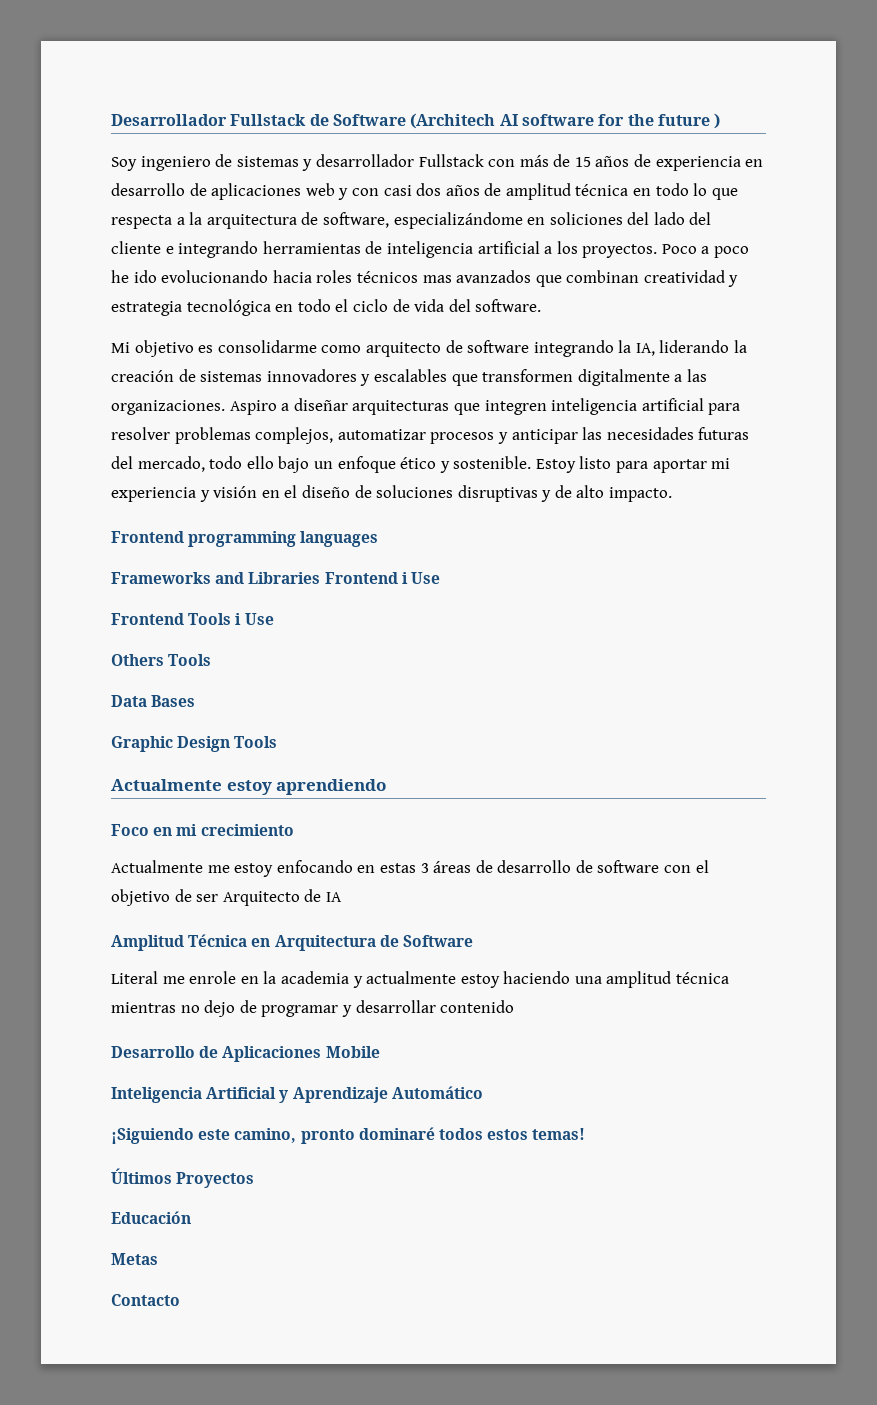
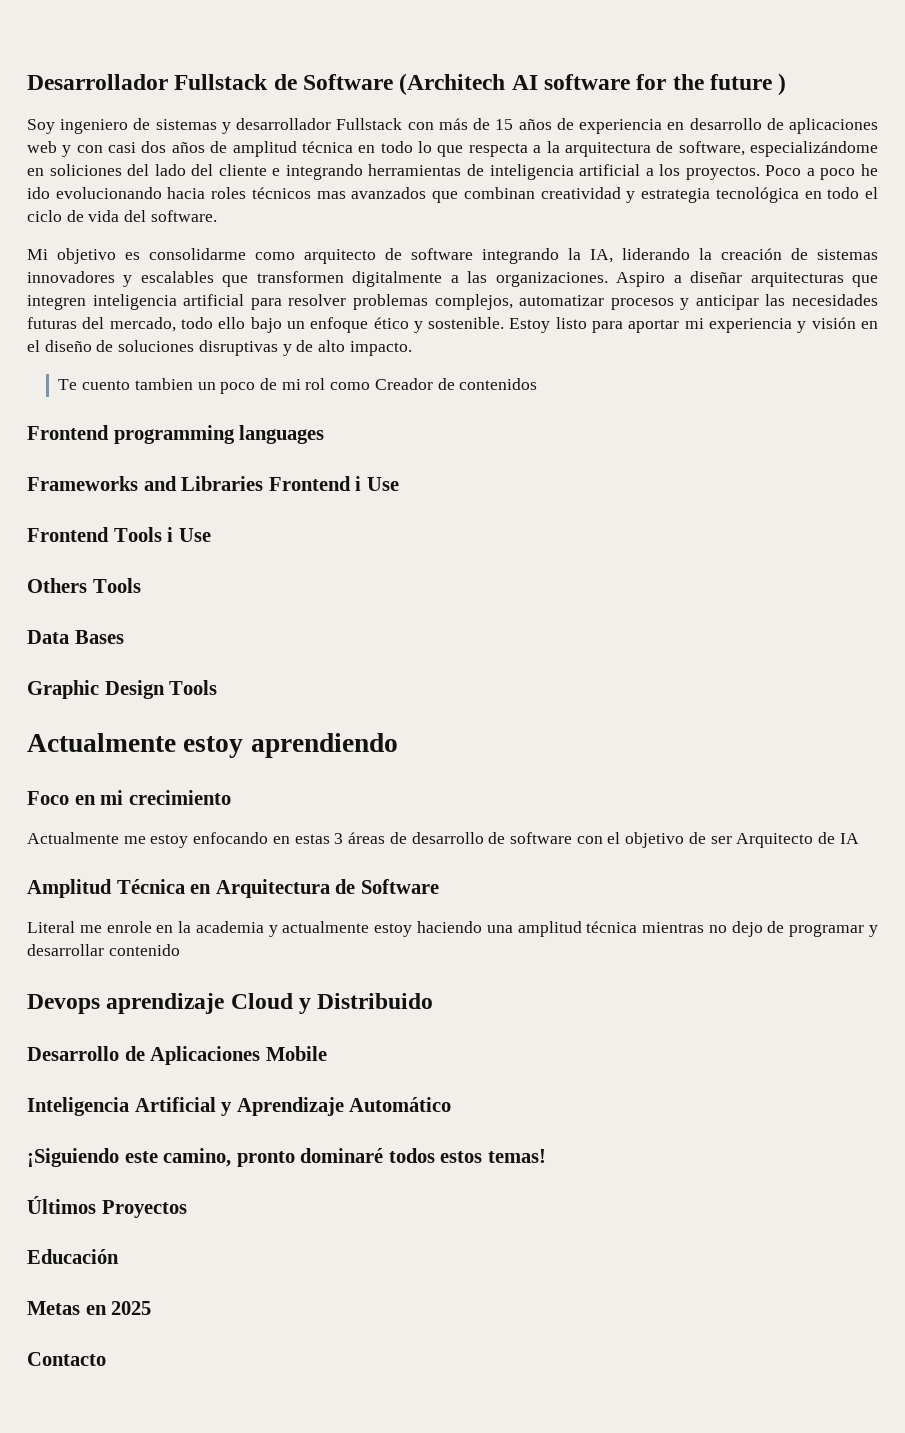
(673, 494) none -> [58,378,538,394] // Te cuento tambien un poco de mi rol como Creador de contenidos
(515, 1006) none -> [27,993,434,1014] // Devops aprendizaje Cloud y Distribuido
(158, 1259) none -> [85,1301,152,1315] en 2025

